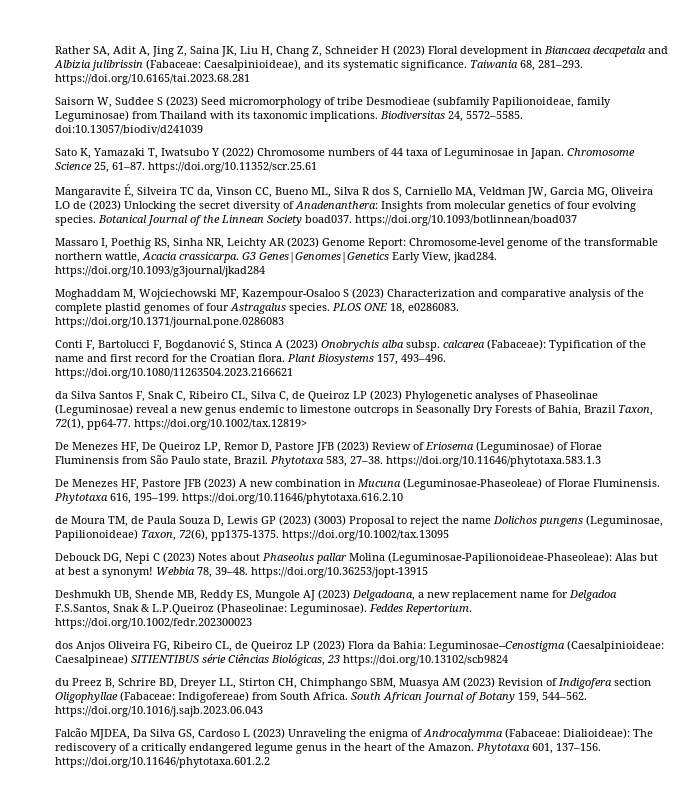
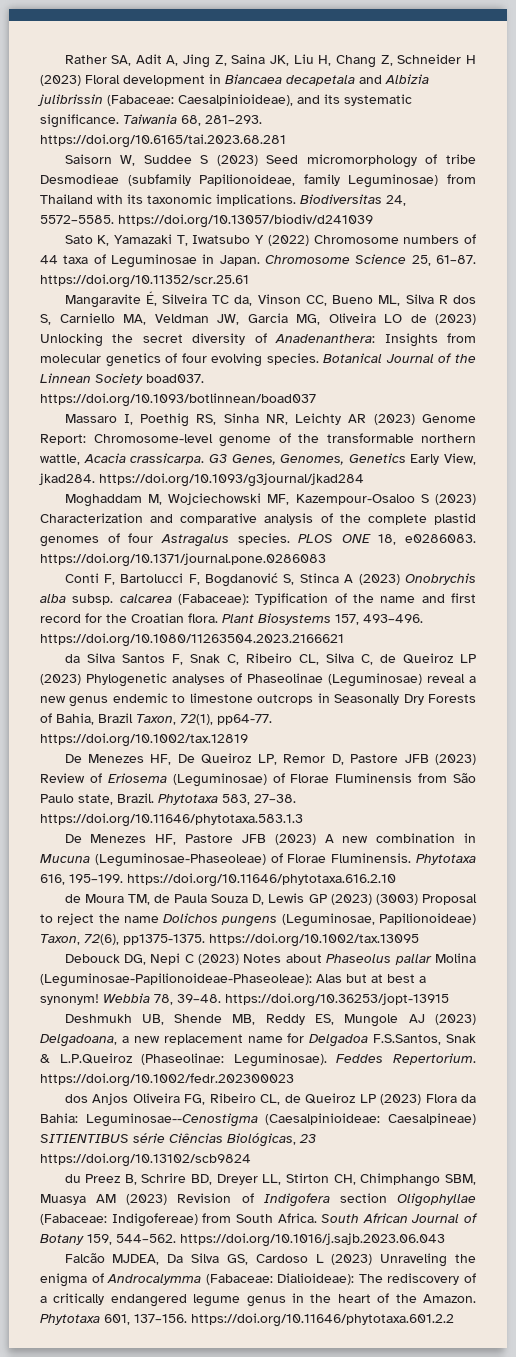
[55,125,203,135] doi:10.13057/biodiv/d241039 -> [118,214,373,228] https://doi.org/10.13057/biodiv/d241039
[259,252,389,263] Genes|Genomes|Genetics -> [231,453,406,465] Genes, Genomes, Genetics
[134,419,307,430] https://doi.org/10.1002/tax.12819> -> [40,733,248,747] https://doi.org/10.1002/tax.12819

